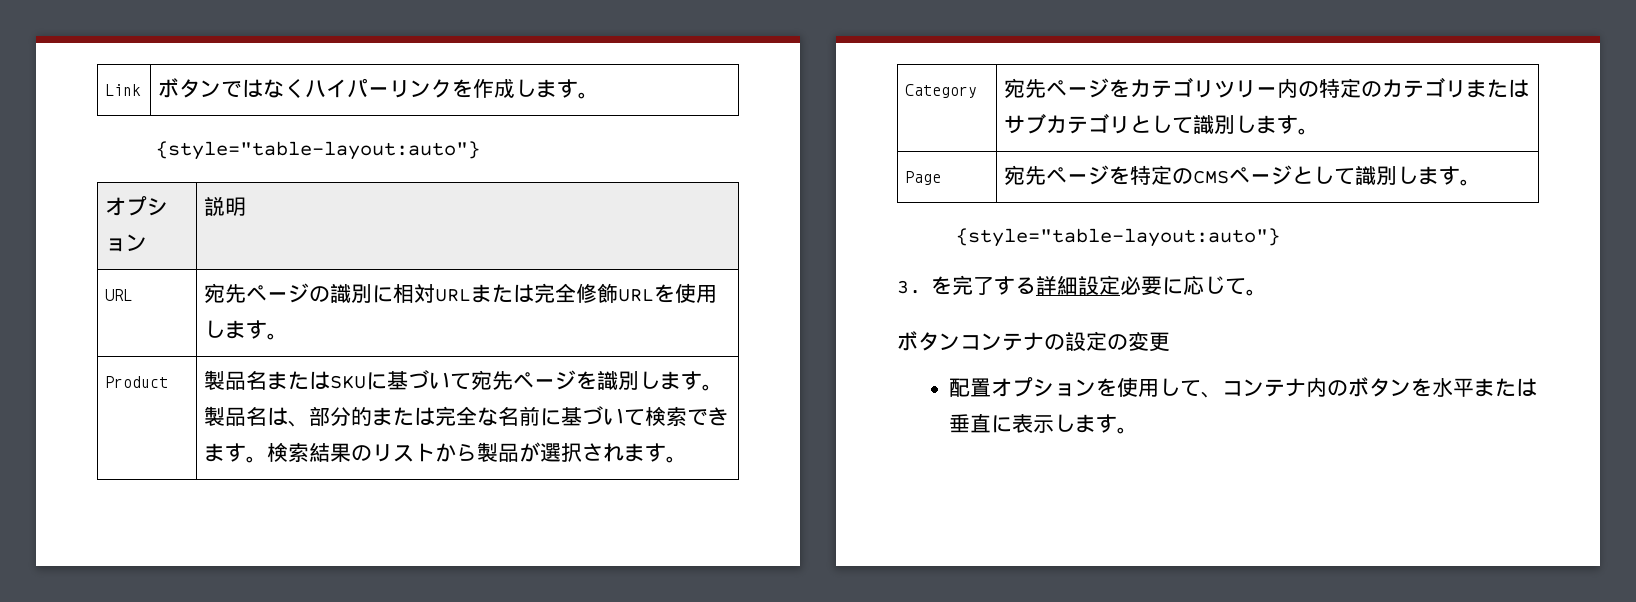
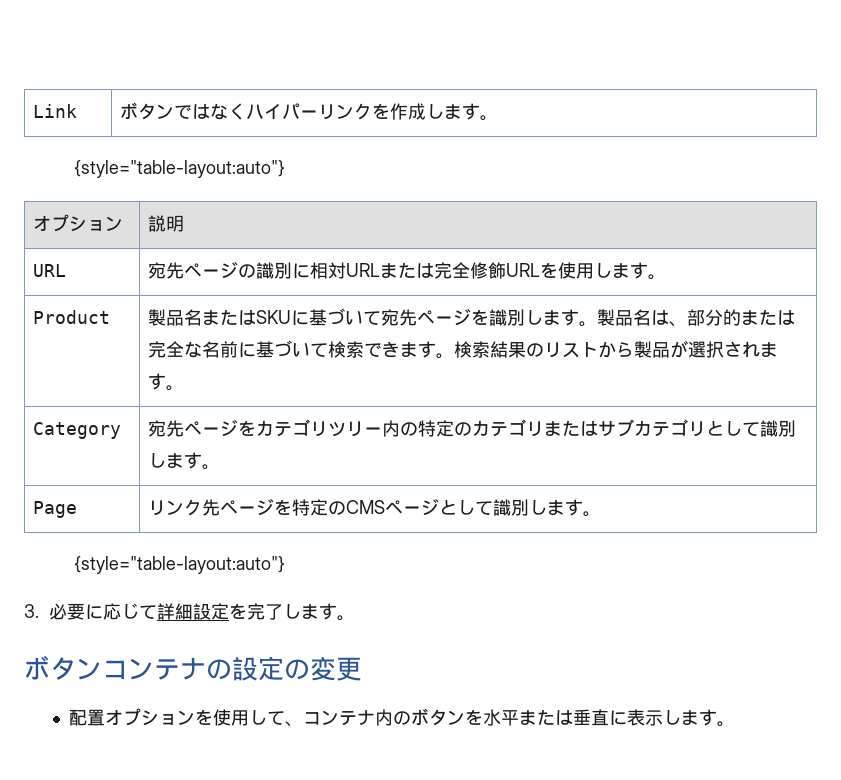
[1004,165,1026,185] 宛 -> [148,499,203,516] リンク
[931,275,1247,295] を完了する詳細設定必要に応じて -> [49,603,338,620] 必要に応じて詳細設定を完了します

